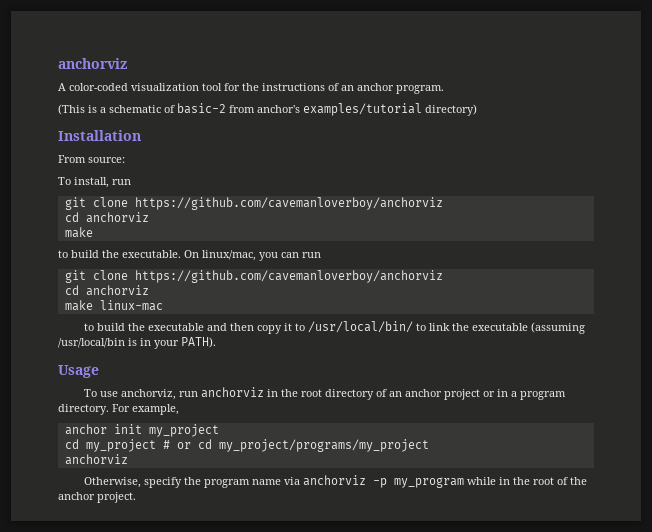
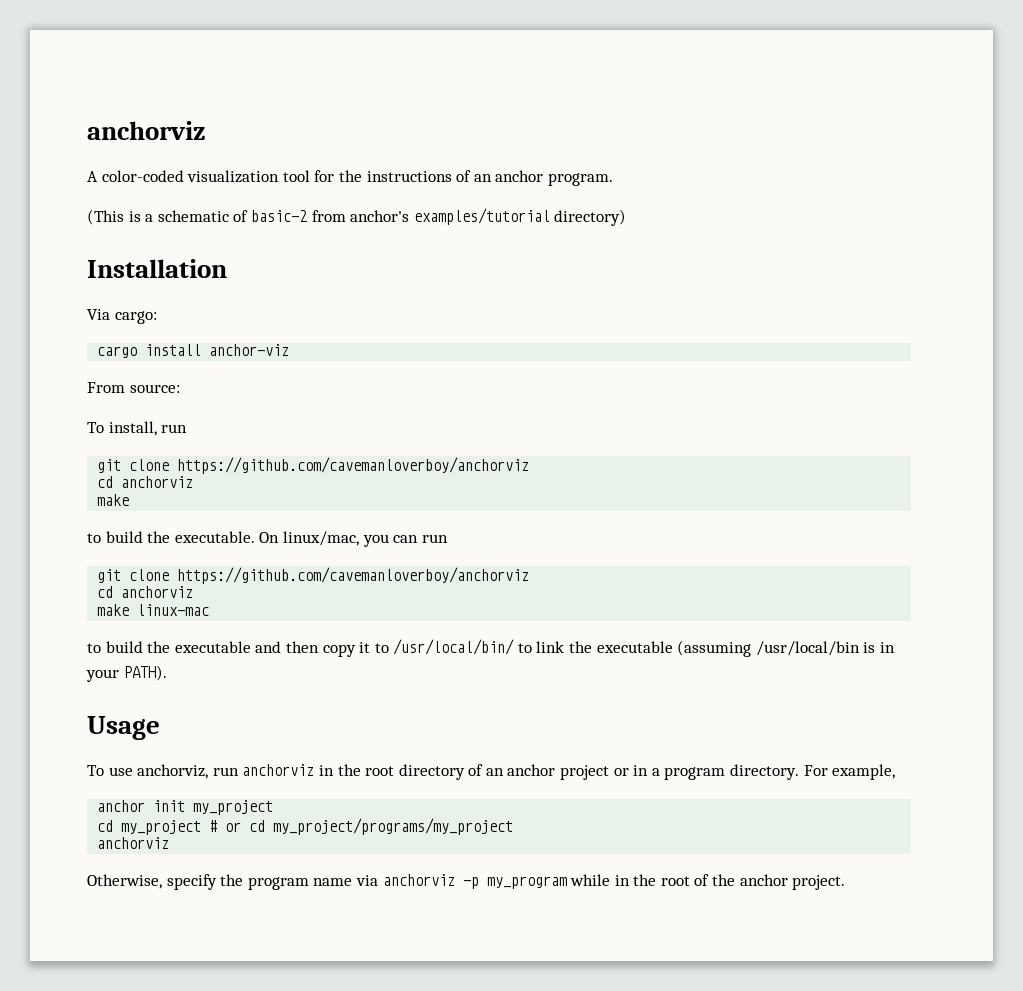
(141, 135) none -> [87,309,157,324] [97,344,290,358] // Via cargo: // cargo install anchor-viz

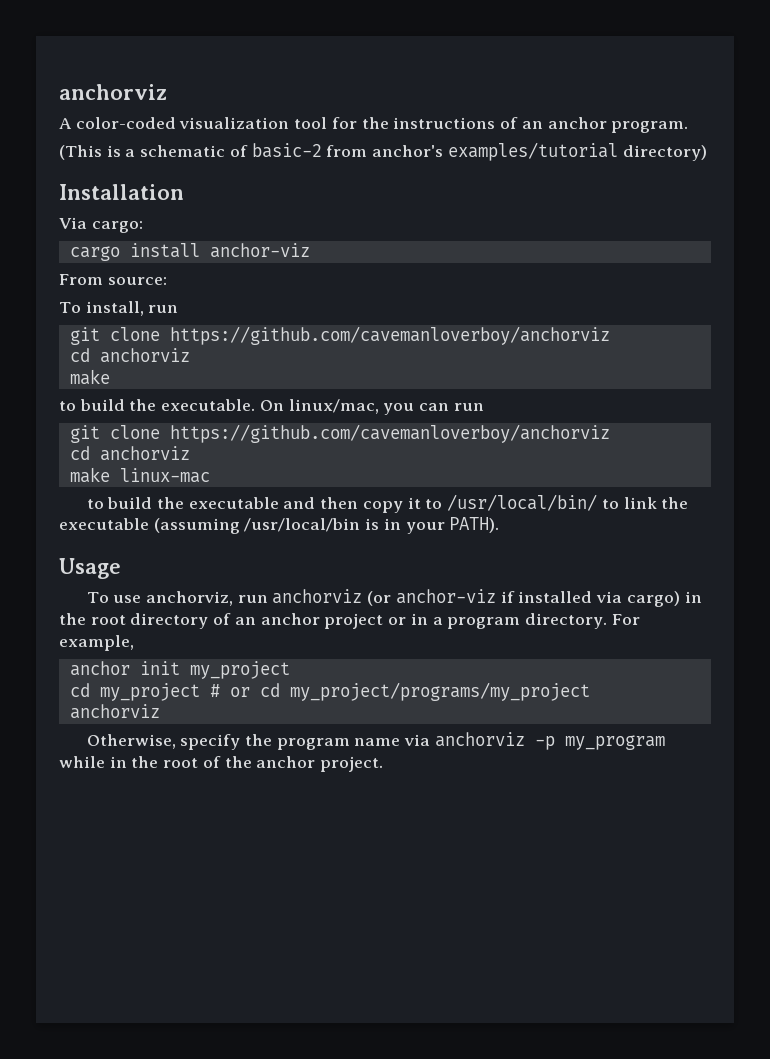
(315, 770) none -> [367,589,680,607] (or anchor-viz if installed via cargo)

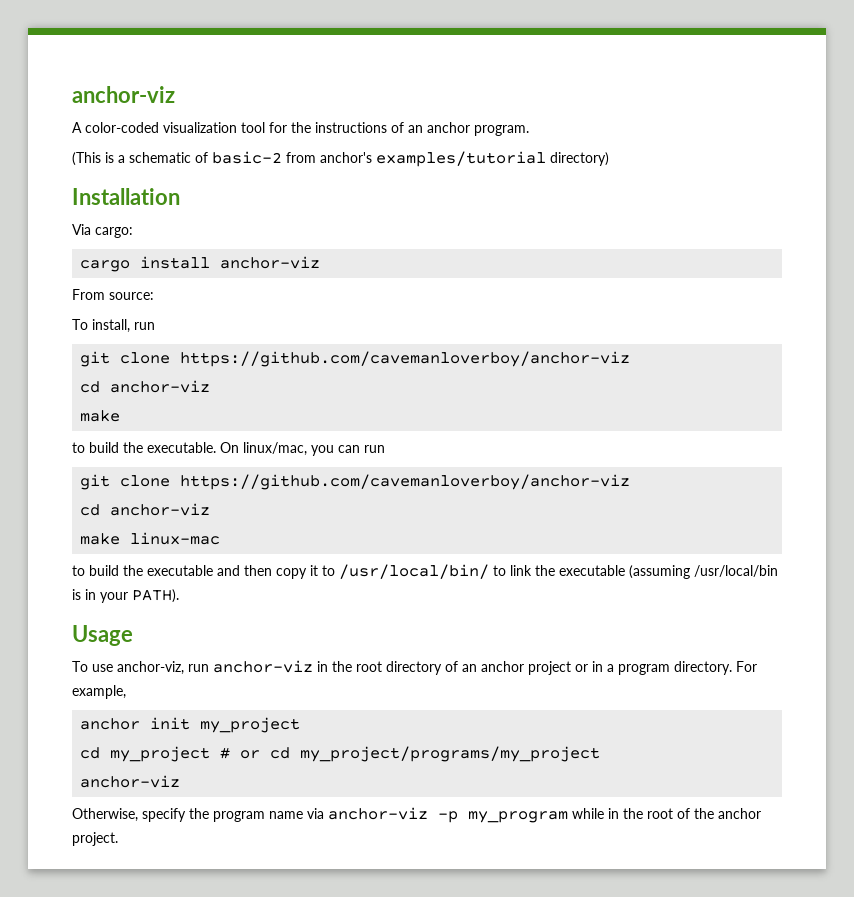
[59,84,167,100] anchorviz -> [72,86,175,103] anchor-viz
[169,326,610,345] [69,348,190,363] https://github.com/cavemanloverboy/anchorviz // cd anchorviz -> [180,351,631,367] [80,380,211,393] https://github.com/cavemanloverboy/anchor-viz // cd anchor-viz
[169,424,610,443] [69,446,190,461] https://github.com/cavemanloverboy/anchorviz // cd anchorviz -> [180,474,631,490] [80,503,211,516] https://github.com/cavemanloverboy/anchor-viz // cd anchor-viz
[145,589,680,607] anchorviz, run anchorviz (or anchor-viz if installed via cargo) -> [117,660,313,675] anchor-viz, run anchor-viz
[69,704,160,719] anchorviz -> [80,775,181,788] anchor-viz
[434,732,525,747] anchorviz -> [328,807,428,820] anchor-viz

